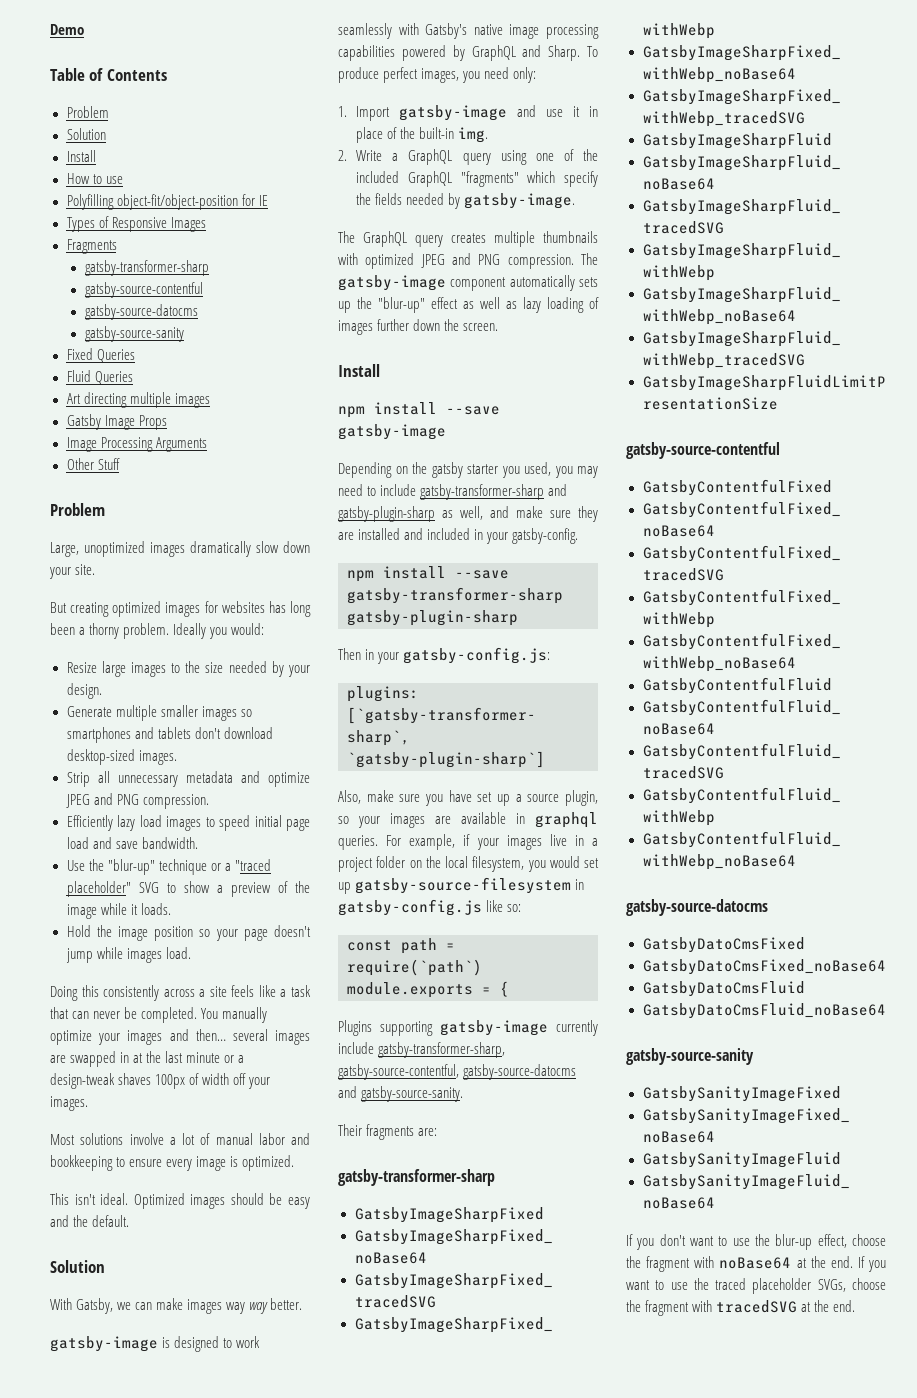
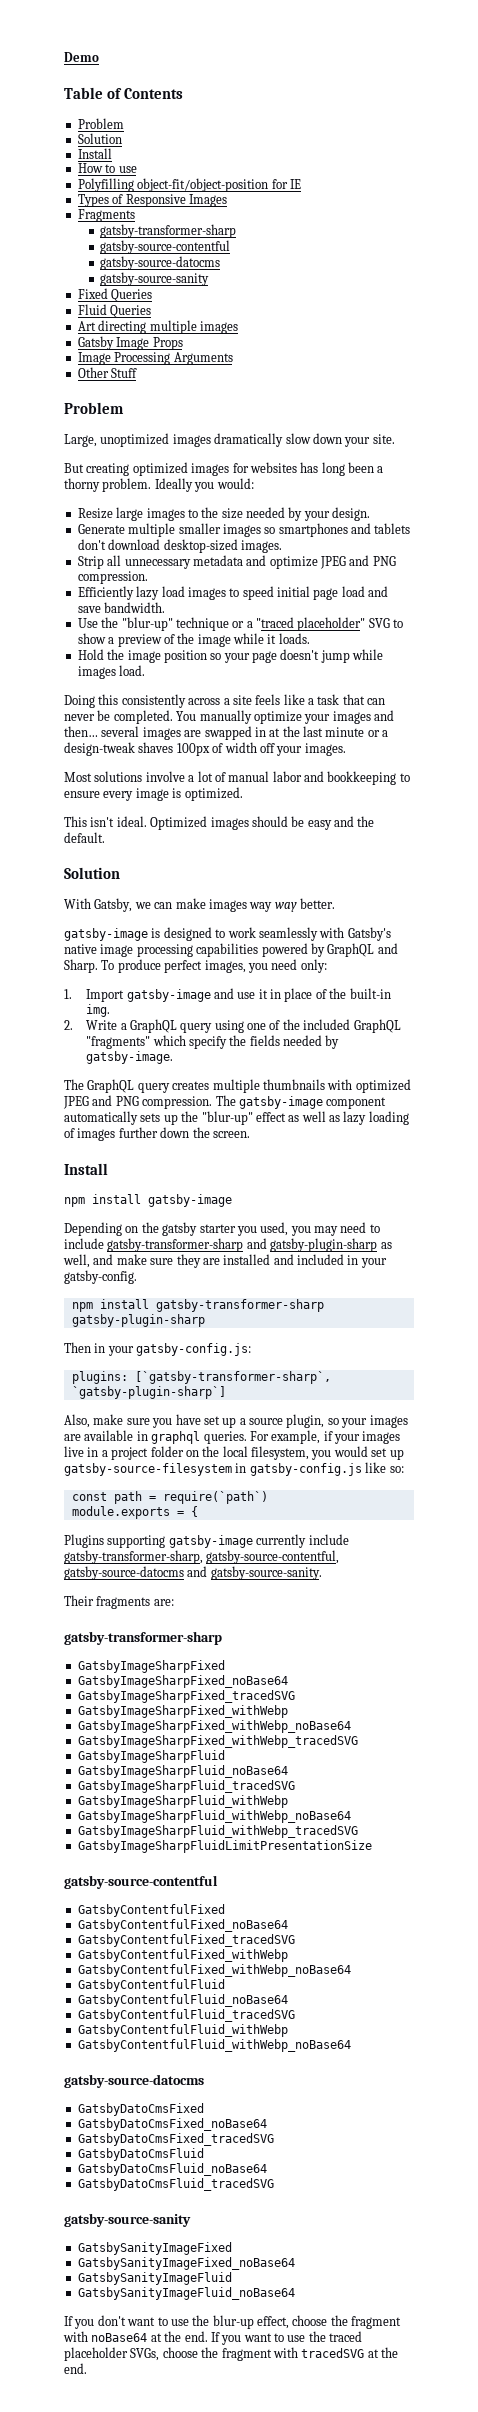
[446,406,500,415] --save -> (141, 1199) none
[455,570,509,579] --save -> (149, 1304) none
(886, 967) none -> [77,2133,274,2146] // GatsbyDatoCmsFixed_tracedSVG
(886, 1011) none -> [77,2178,274,2191] // GatsbyDatoCmsFluid_tracedSVG

